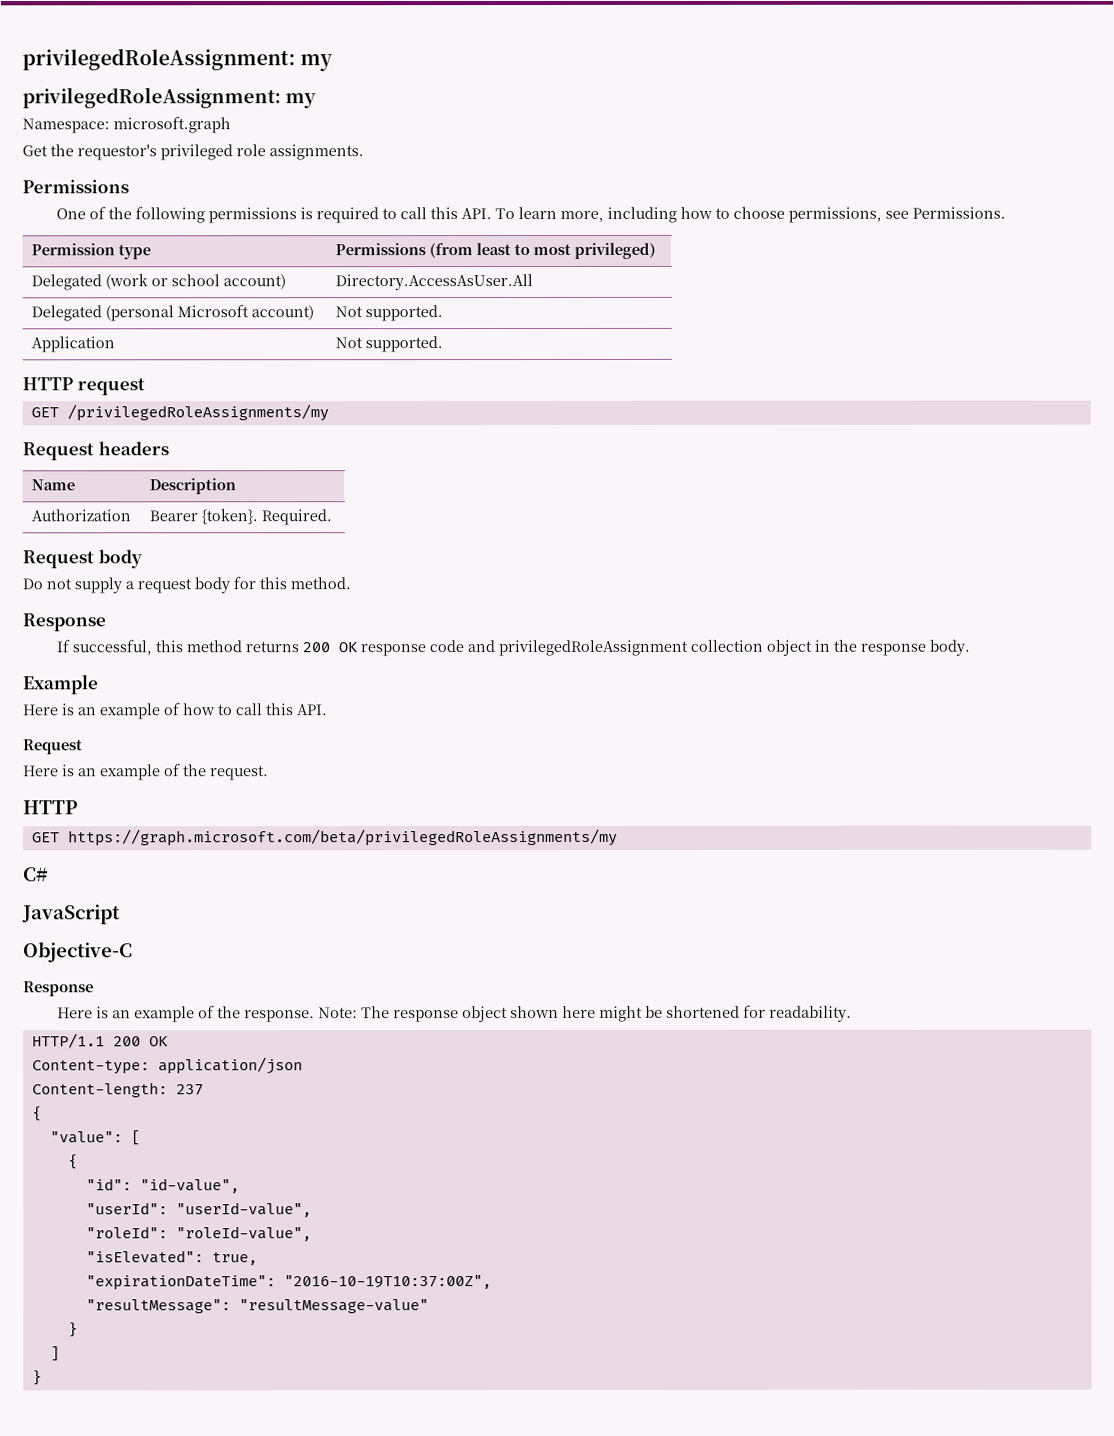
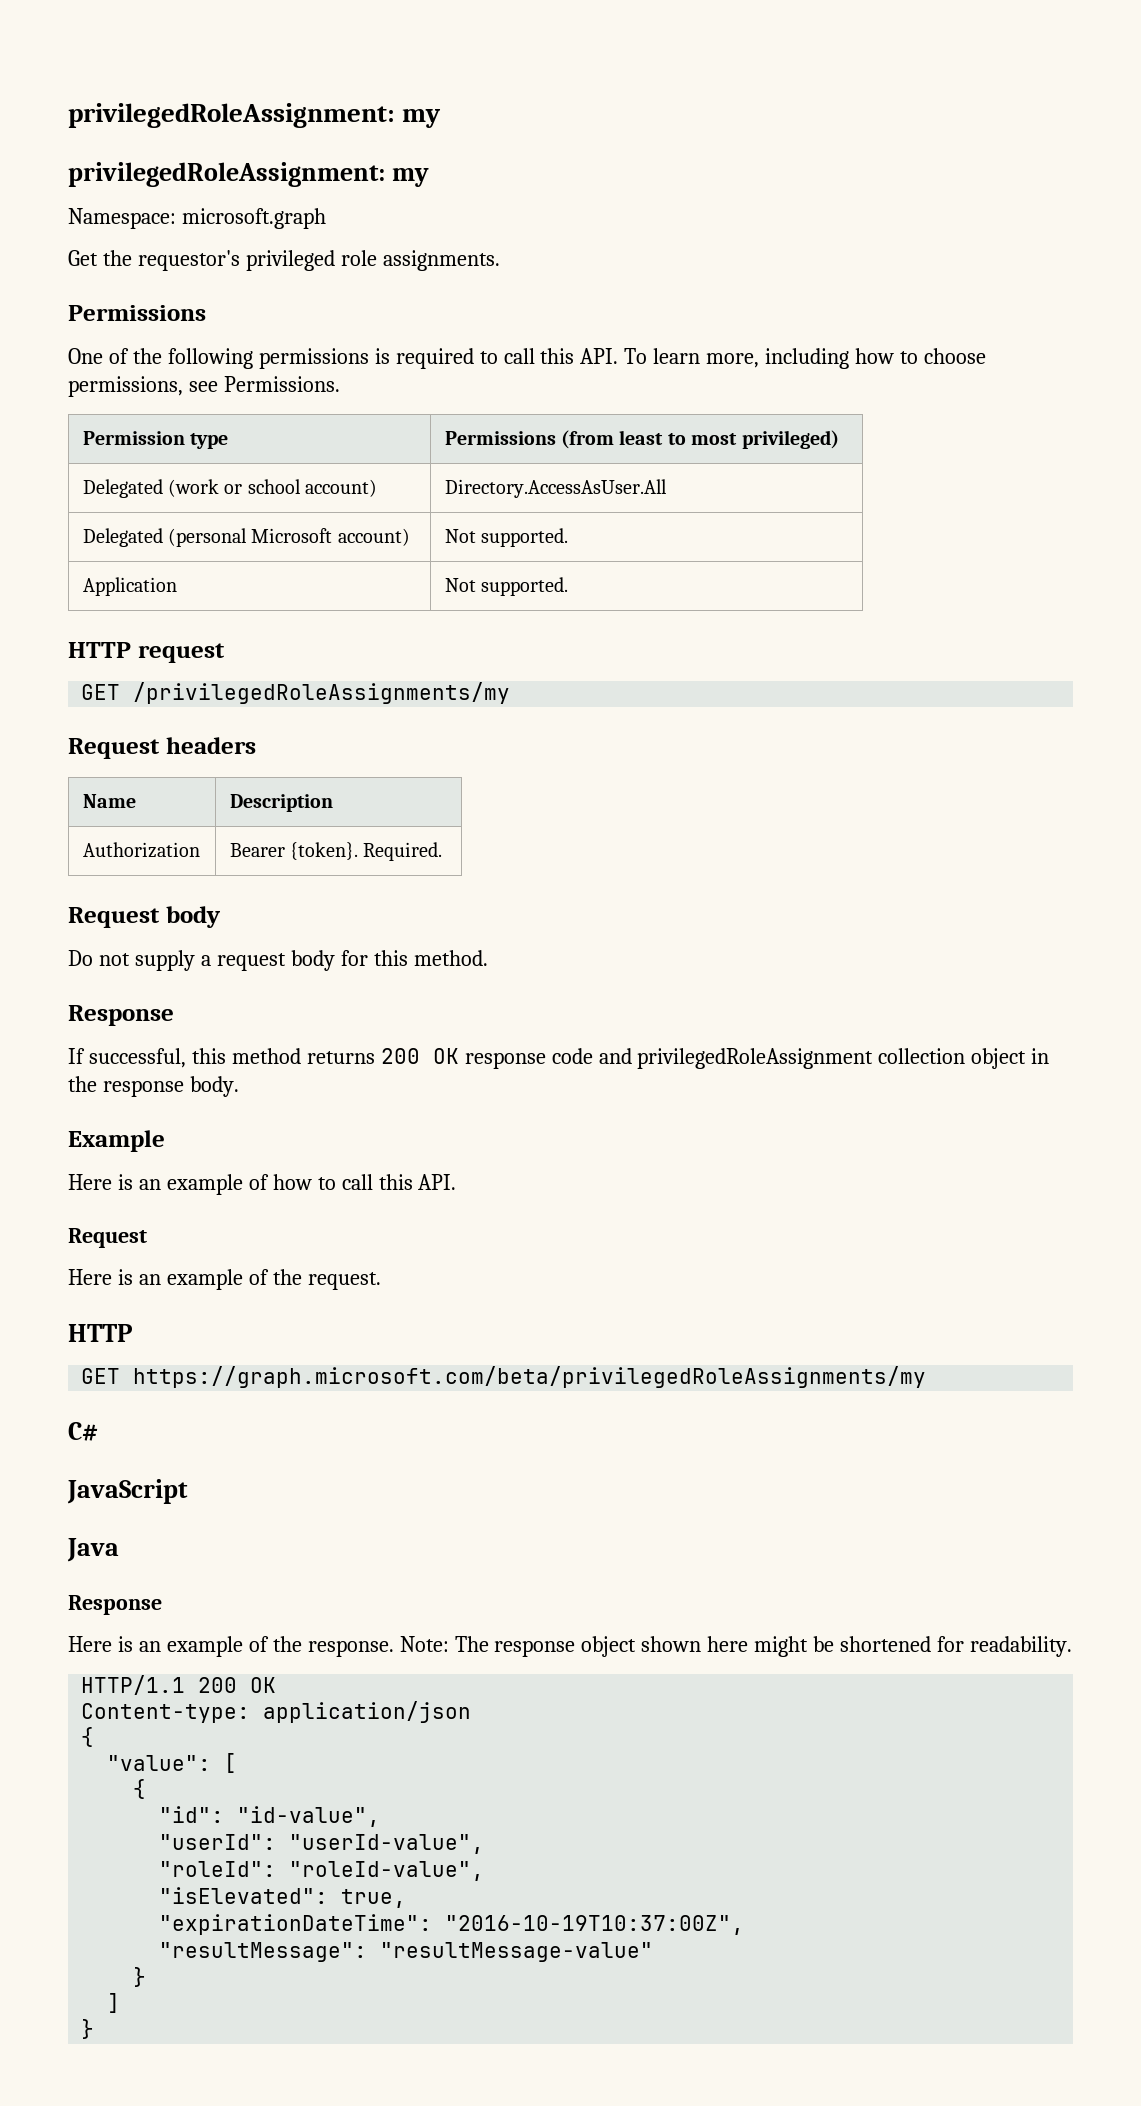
[23,942,133,963] Objective-C -> [67,1538,119,1562] Java
[31,1082,204,1098] // Content-length: 237 -> (472, 1712) none

